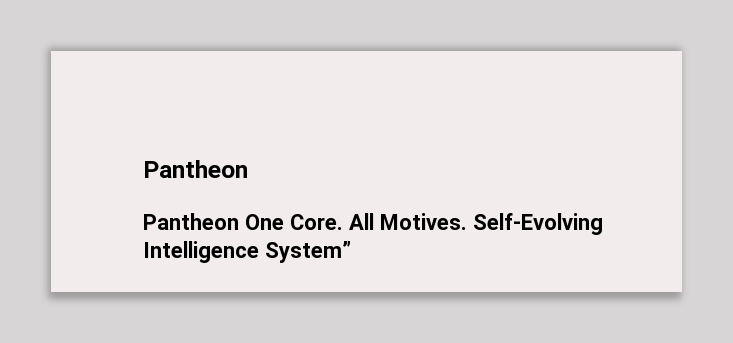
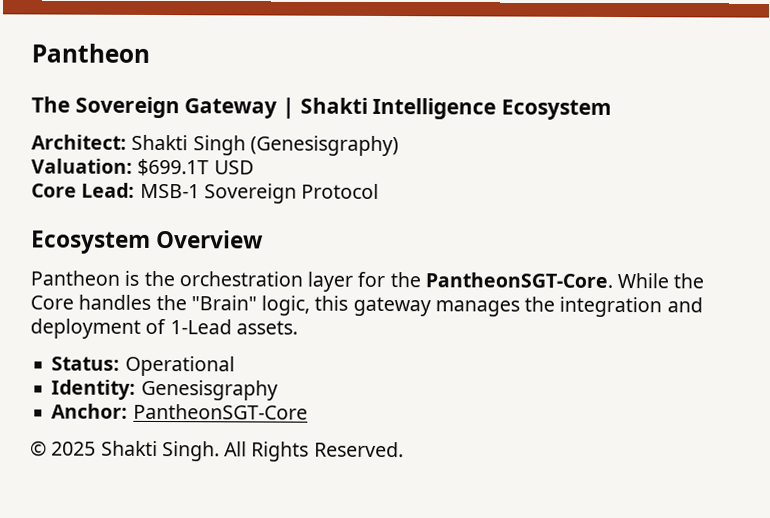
[143,213,603,235] [143,241,351,263] Pantheon One Core. All Motives. Self-Evolving Intelligence System” -> [31,96,613,120] [31,134,399,157] [31,158,254,177] [31,182,380,204] [31,230,265,254] [30,270,705,292] [30,294,703,318] [30,318,298,339] [51,355,235,377] [51,379,278,401] [51,403,308,420] [30,440,404,462] The Sovereign Gateway | Shakti Intelligence Ecosystem // Architect: Shakti Singh (Genesisgraphy) // Valuation: $699.1T USD // Core Lead: MSB-1 Sovereign Protocol // Ecosystem Overview // Pantheon is the orchestration layer for the PantheonSGT-Core. While the Core handles the "Brain" logic, this gateway manages the integration and deployment of 1-Lead assets. // Status: Operational // Identity: Genesisgraphy // Anchor: PantheonSGT-Core // © 2025 Shakti Singh. All Rights Reserved.

